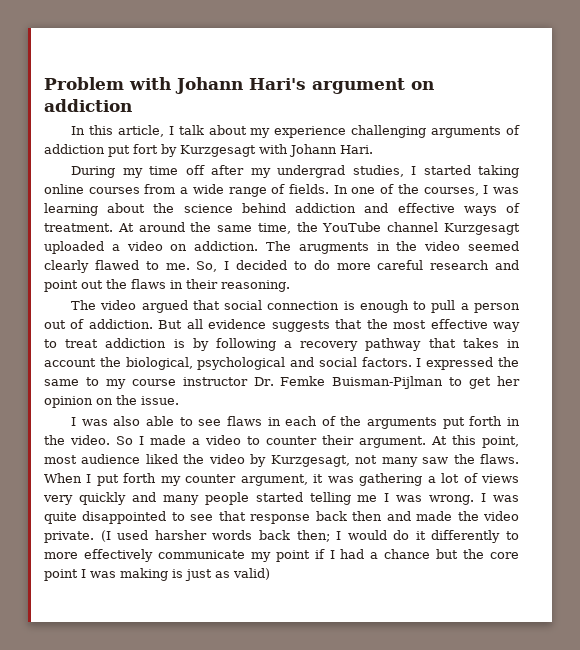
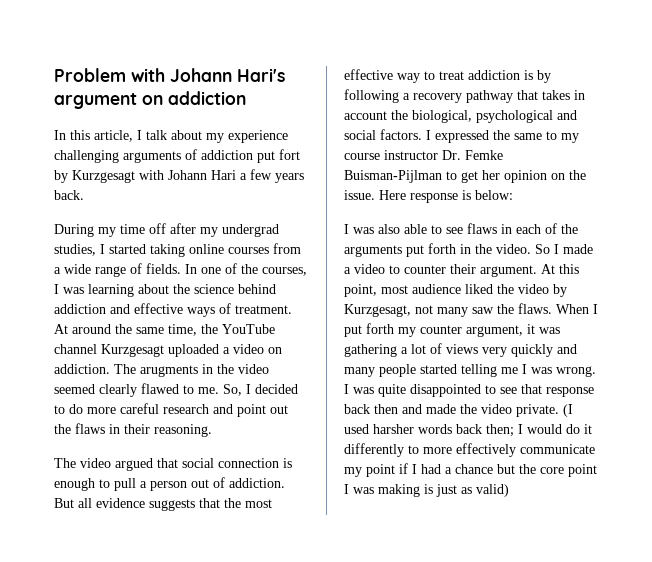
[340,145,373,154] Hari. -> [211,169,304,183] [54,190,84,200] Hari a few years back.
(179, 400) none -> [379,190,513,203] Here response is below:

